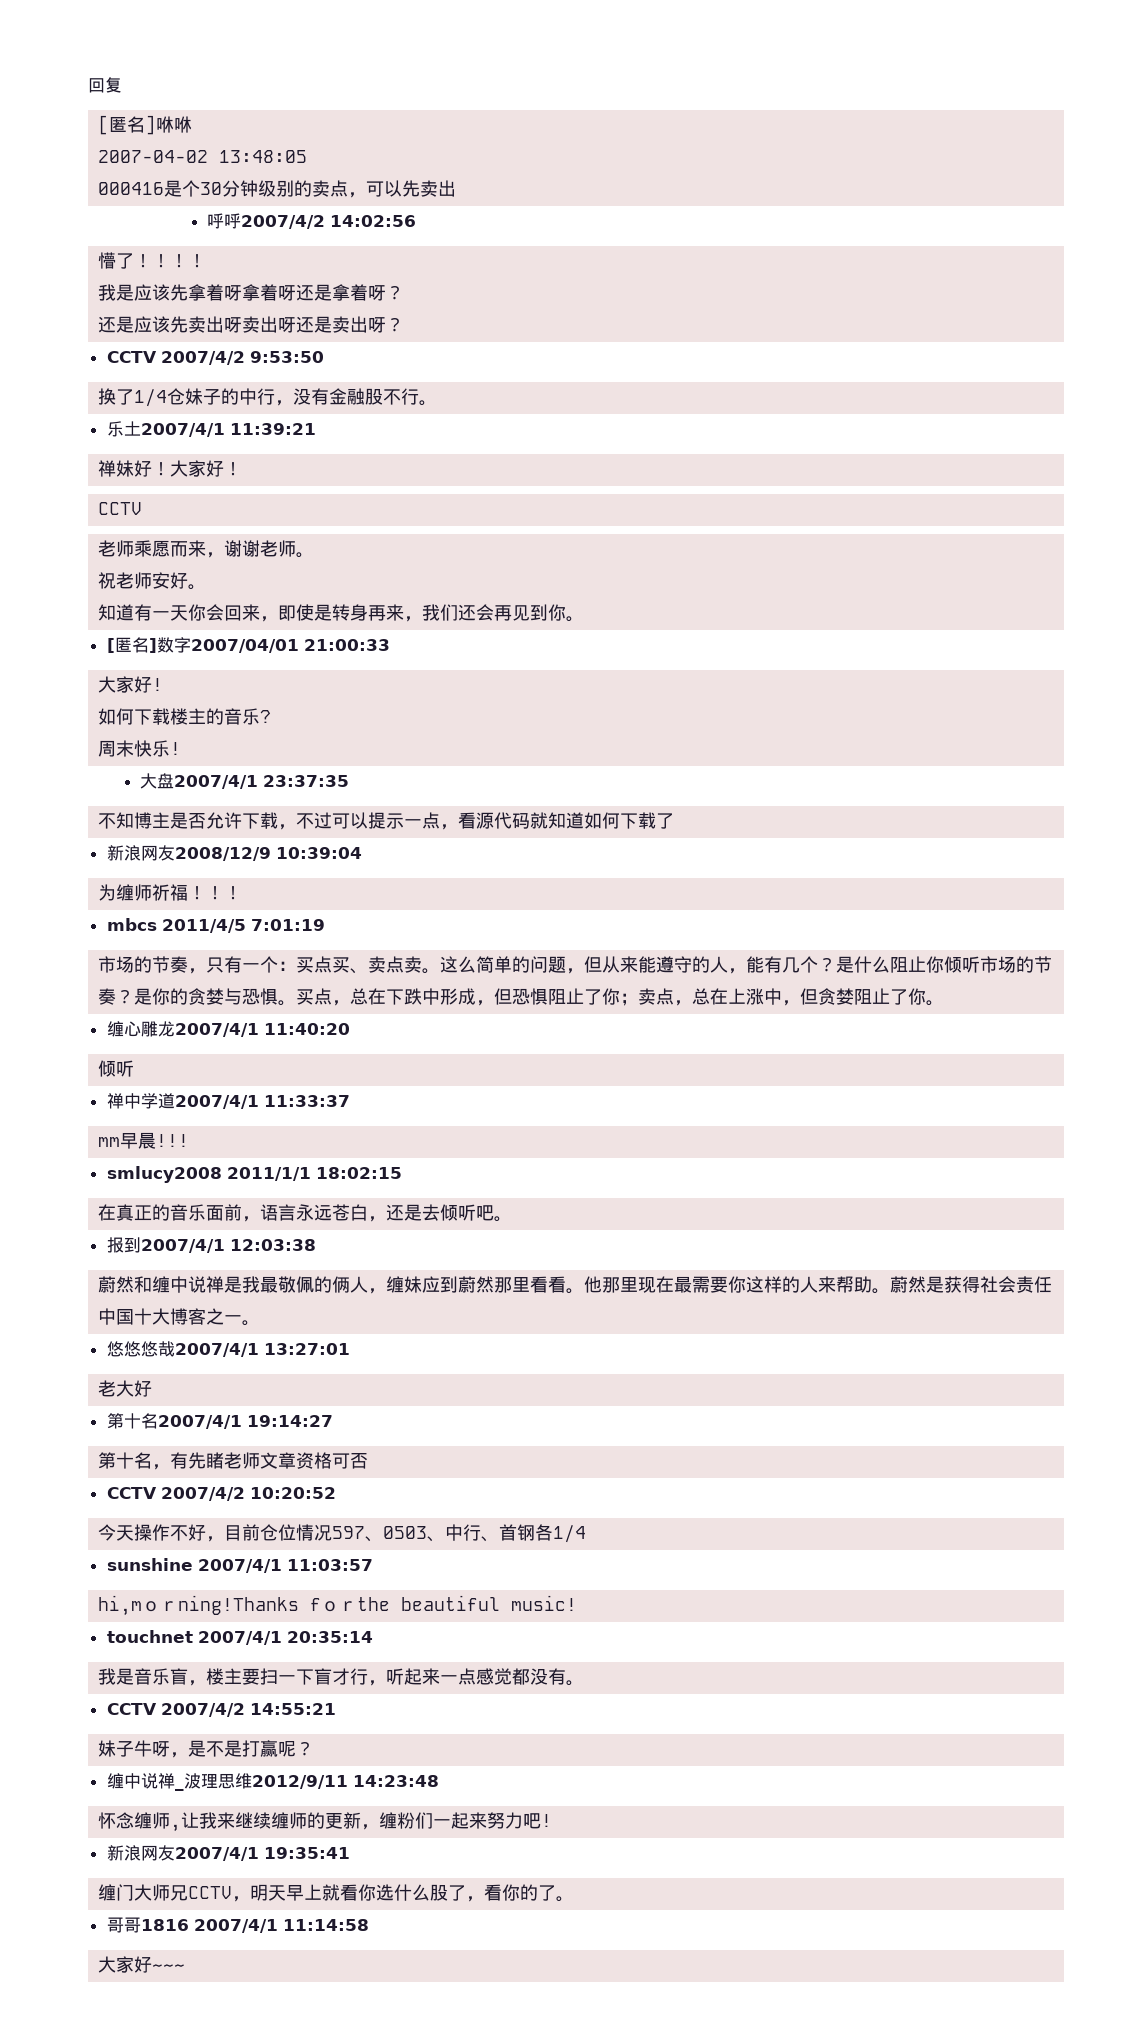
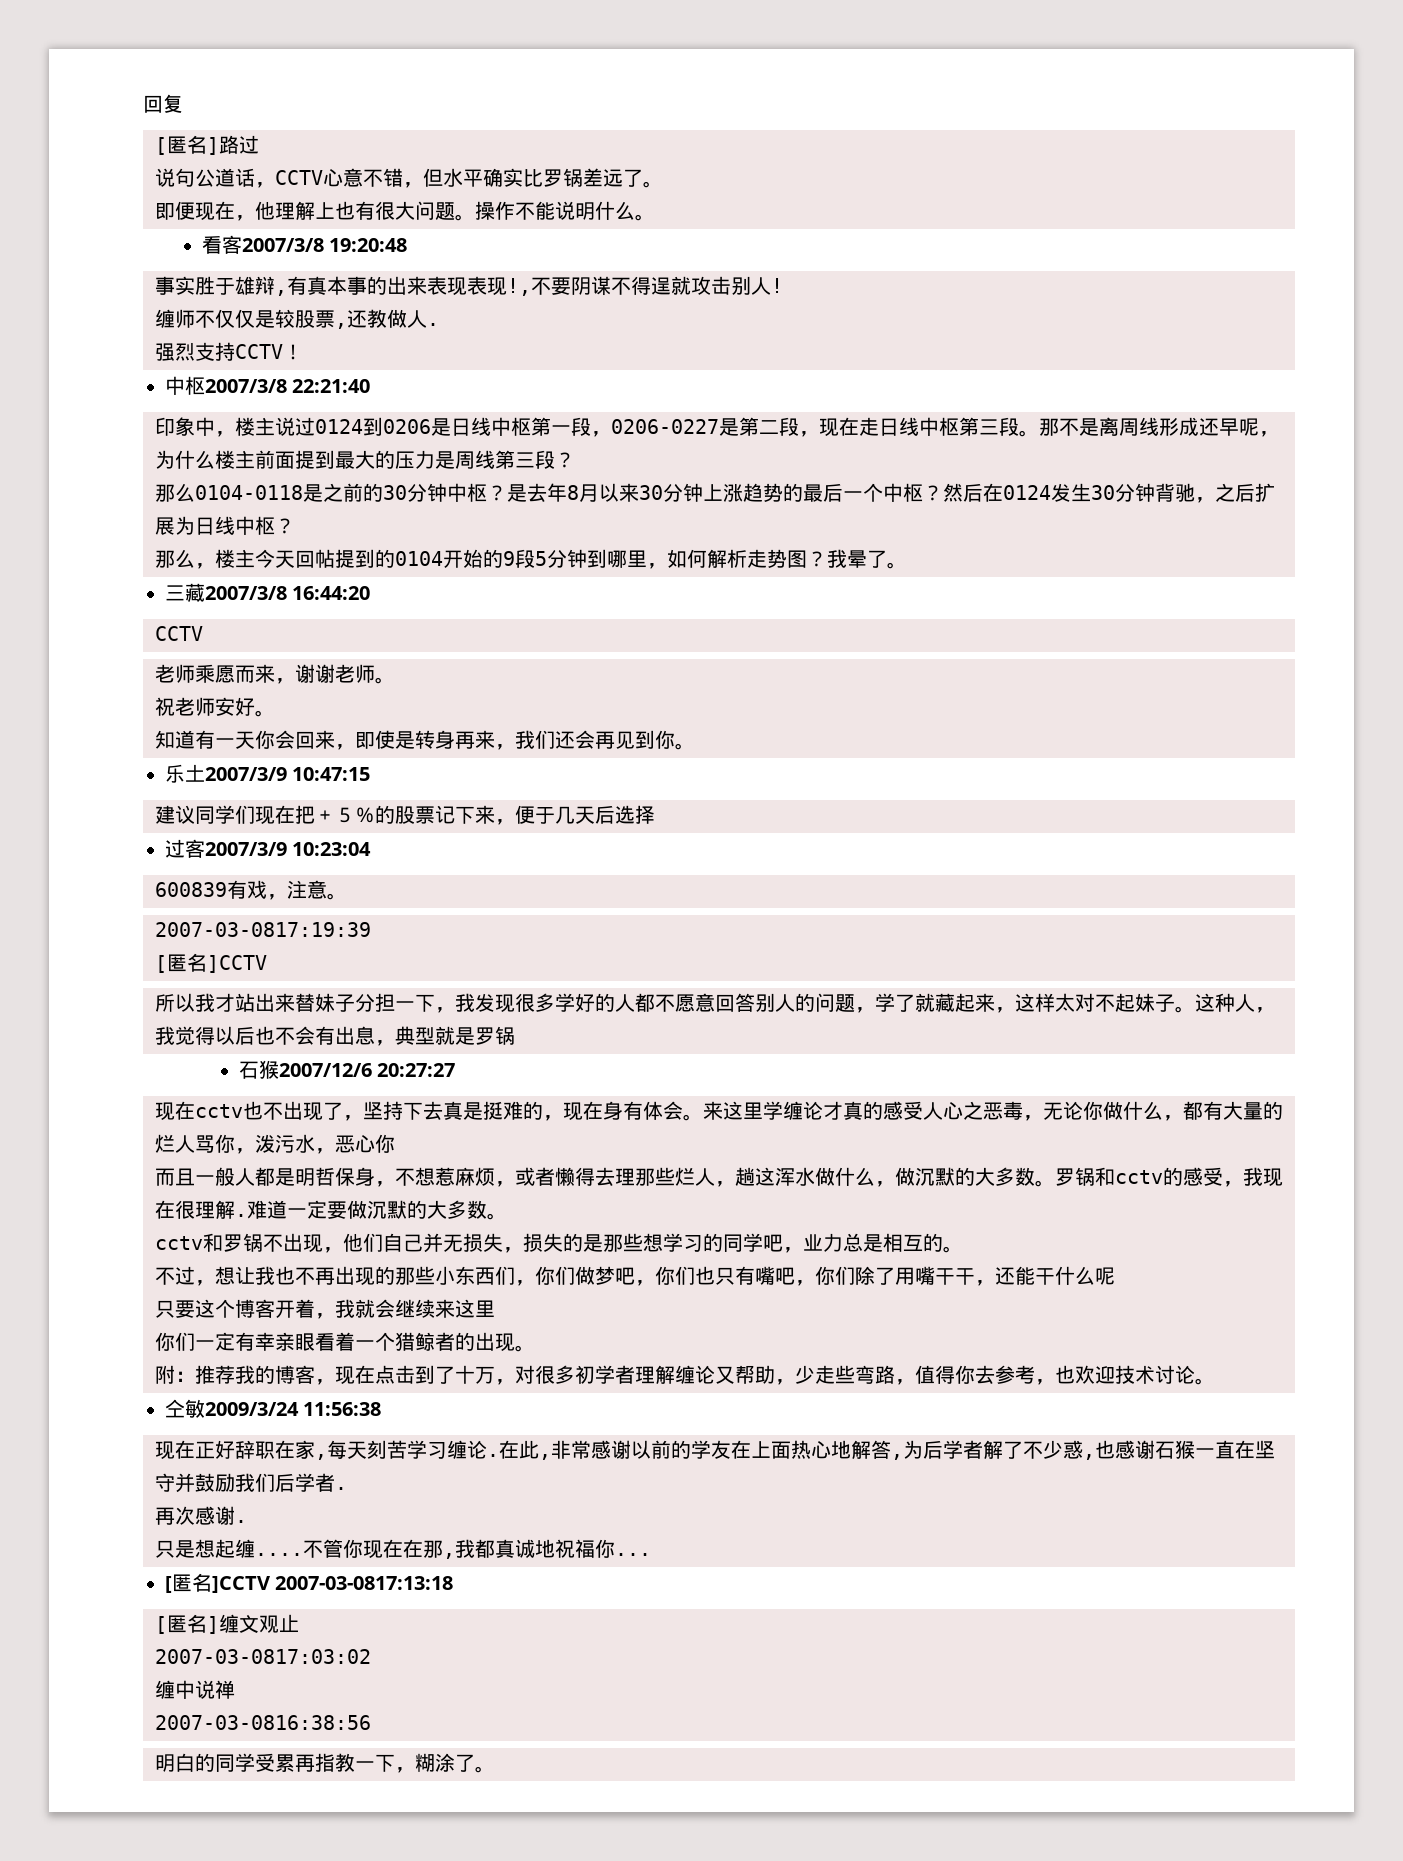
[156,116,193,133] [98,150,308,163] [98,180,457,198] [207,213,417,229] [98,252,207,269] [98,284,405,301] [98,316,405,333] [106,351,324,365] [98,388,438,407] [106,421,316,437] [98,460,243,477] 咻咻 // 2007-04-02 13:48:05 // 000416是个30分钟级别的卖点，可以先卖出 // 呼呼2007/4/2 14:02:56 // 懵了！！！！ // 我是应该先拿着呀拿着呀还是拿着呀？ // 还是应该先卖出呀卖出呀还是卖出呀？ // CCTV 2007/4/2 9:53:50 // 换了1/4仓妹子的中行，没有金融股不行。 // 乐土2007/4/1 11:39:21 // 禅妹好！大家好！ -> [219,135,259,154] [155,168,663,188] [155,201,655,221] [201,235,408,254] [155,276,783,296] [155,309,439,329] [155,342,303,361] [165,376,371,395] [155,417,1279,437] [155,450,575,469] [155,483,1275,503] [155,516,295,535] [155,549,907,569] [165,583,371,602] 路过 // 说句公道话，CCTV心意不错，但水平确实比罗锅差远了。 // 即便现在，他理解上也有很大问题。操作不能说明什么。 // 看客2007/3/8 19:20:48 // 事实胜于雄辩,有真本事的出来表现表现!,不要阴谋不得逞就攻击别人! // 缠师不仅仅是较股票,还教做人. // 强烈支持CCTV！ // 中枢2007/3/8 22:21:40 // 印象中，楼主说过0124到0206是日线中枢第一段，0206-0227是第二段，现在走日线中枢第三段。那不是离周线形成还早呢，为什么楼主前面提到最大的压力是周线第三段？ // 那么0104-0118是之前的30分钟中枢？是去年8月以来30分钟上涨趋势的最后一个中枢？然后在0124发生30分钟背驰，之后扩展为日线中枢？ // 那么，楼主今天回帖提到的0104开始的9段5分钟到哪里，如何解析走势图？我晕了。 // 三藏2007/3/8 16:44:20
[106,637,390,653] [98,676,164,693] [98,708,272,725] [98,740,182,757] [140,773,350,789] [98,812,675,830] [106,845,362,861] [98,884,243,901] [106,918,325,933] [98,956,1053,974] [98,988,945,1006] [106,1021,350,1037] [98,1060,135,1077] [106,1093,350,1109] [98,1132,190,1149] [106,1166,402,1183] [98,1204,513,1222] [106,1237,316,1253] [98,1276,1053,1294] [98,1308,261,1326] [106,1341,350,1357] [98,1380,153,1397] [106,1413,333,1429] [98,1452,369,1470] [106,1487,336,1501] [98,1524,587,1543] [106,1558,373,1573] [98,1595,578,1616] [106,1630,373,1645] [98,1668,585,1686] [106,1703,336,1717] [98,1740,315,1758] [106,1773,439,1791] [98,1812,553,1832] [106,1845,350,1861] [98,1884,575,1902] [106,1917,369,1933] [98,1956,186,1973] [匿名]数字2007/04/01 21:00:33 // 大家好! // 如何下载楼主的音乐? // 周末快乐! // 大盘2007/4/1 23:37:35 // 不知博主是否允许下载，不过可以提示一点，看源代码就知道如何下载了 // 新浪网友2008/12/9 10:39:04 // 为缠师祈福！！！ // mbcs 2011/4/5 7:01:19 // 市场的节奏，只有一个：买点买、卖点卖。这么简单的问题，但从来能遵守的人，能有几个？是什么阻止你倾听市场的节奏？是你的贪婪与恐惧。买点，总在下跌中形成，但恐惧阻止了你；卖点，总在上涨中，但贪婪阻止了你。 // 缠心雕龙2007/4/1 11:40:20 // 倾听 // 禅中学道2007/4/1 11:33:37 // mm早晨!!! // smlucy2008 2011/1/1 18:02:15 // 在真正的音乐面前，语言永远苍白，还是去倾听吧。 // 报到2007/4/1 12:03:38 // 蔚然和缠中说禅是我最敬佩的俩人，缠妹应到蔚然那里看看。他那里现在最需要你这样的人来帮助。蔚然是获得社会责任中国十大博客之一。 // 悠悠悠哉2007/4/1 13:27:01 // 老大好 // 第十名2007/4/1 19:14:27 // 第十名，有先睹老师文章资格可否 // CCTV 2007/4/2 10:20:52 // 今天操作不好，目前仓位情况597、0503、中行、首钢各1/4 // sunshine 2007/4/1 11:03:57 // hi,mｏｒning!Thanks fｏｒthe beautiful music! // touchnet 2007/4/1 20:35:14 // 我是音乐盲，楼主要扫一下盲才行，听起来一点感觉都没有。 // CCTV 2007/4/2 14:55:21 // 妹子牛呀，是不是打赢呢？ // 缠中说禅_波理思维2012/9/11 14:23:48 // 怀念缠师,让我来继续缠师的更新，缠粉们一起来努力吧! // 新浪网友2007/4/1 19:35:41 // 缠门大师兄CCTV，明天早上就看你选什么股了，看你的了。 // 哥哥1816 2007/4/1 11:14:58 // 大家好~~~ -> [165,764,371,783] [155,805,655,825] [165,839,372,858] [155,880,347,900] [155,922,371,937] [155,953,267,973] [155,993,1275,1013] [155,1026,515,1046] [238,1060,456,1079] [155,1101,1283,1121] [155,1134,395,1154] [155,1167,1283,1187] [155,1200,507,1220] [155,1233,963,1253] [155,1266,1115,1286] [155,1299,495,1319] [155,1332,535,1352] [155,1365,1215,1385] [165,1399,382,1418] [155,1440,1275,1460] [155,1473,347,1493] [155,1506,247,1525] [155,1539,651,1559] [165,1573,454,1593] [155,1614,299,1634] [155,1649,371,1664] [155,1680,235,1699] [155,1715,371,1730] [155,1753,495,1773] 乐土2007/3/9 10:47:15 // 建议同学们现在把＋５％的股票记下来，便于几天后选择 // 过客2007/3/9 10:23:04 // 600839有戏，注意。 // 2007-03-0817:19:39 // [匿名]CCTV // 所以我才站出来替妹子分担一下，我发现很多学好的人都不愿意回答别人的问题，学了就藏起来，这样太对不起妹子。这种人，我觉得以后也不会有出息，典型就是罗锅 // 石猴2007/12/6 20:27:27 // 现在cctv也不出现了，坚持下去真是挺难的，现在身有体会。来这里学缠论才真的感受人心之恶毒，无论你做什么，都有大量的烂人骂你，泼污水，恶心你 // 而且一般人都是明哲保身，不想惹麻烦，或者懒得去理那些烂人，趟这浑水做什么，做沉默的大多数。罗锅和cctv的感受，我现在很理解.难道一定要做沉默的大多数。 // cctv和罗锅不出现，他们自己并无损失，损失的是那些想学习的同学吧，业力总是相互的。 // 不过，想让我也不再出现的那些小东西们，你们做梦吧，你们也只有嘴吧，你们除了用嘴干干，还能干什么呢 // 只要这个博客开着，我就会继续来这里 // 你们一定有幸亲眼看着一个猎鲸者的出现。 // 附：推荐我的博客，现在点击到了十万，对很多初学者理解缠论又帮助，少走些弯路，值得你去参考，也欢迎技术讨论。 // 仝敏2009/3/24 11:56:38 // 现在正好辞职在家,每天刻苦学习缠论.在此,非常感谢以前的学友在上面热心地解答,为后学者解了不少惑,也感谢石猴一直在坚守并鼓励我们后学者. // 再次感谢. // 只是想起缠....不管你现在在那,我都真诚地祝福你... // [匿名]CCTV 2007-03-0817:13:18 // [匿名]缠文观止 // 2007-03-0817:03:02 // 缠中说禅 // 2007-03-0816:38:56 // 明白的同学受累再指教一下，糊涂了。

